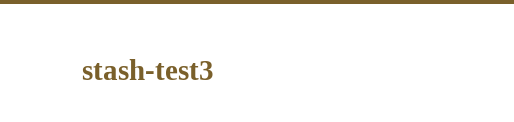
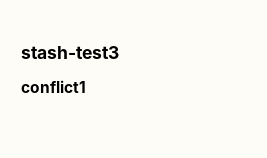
(214, 69) none -> [21,80,86,93] // conflict1

